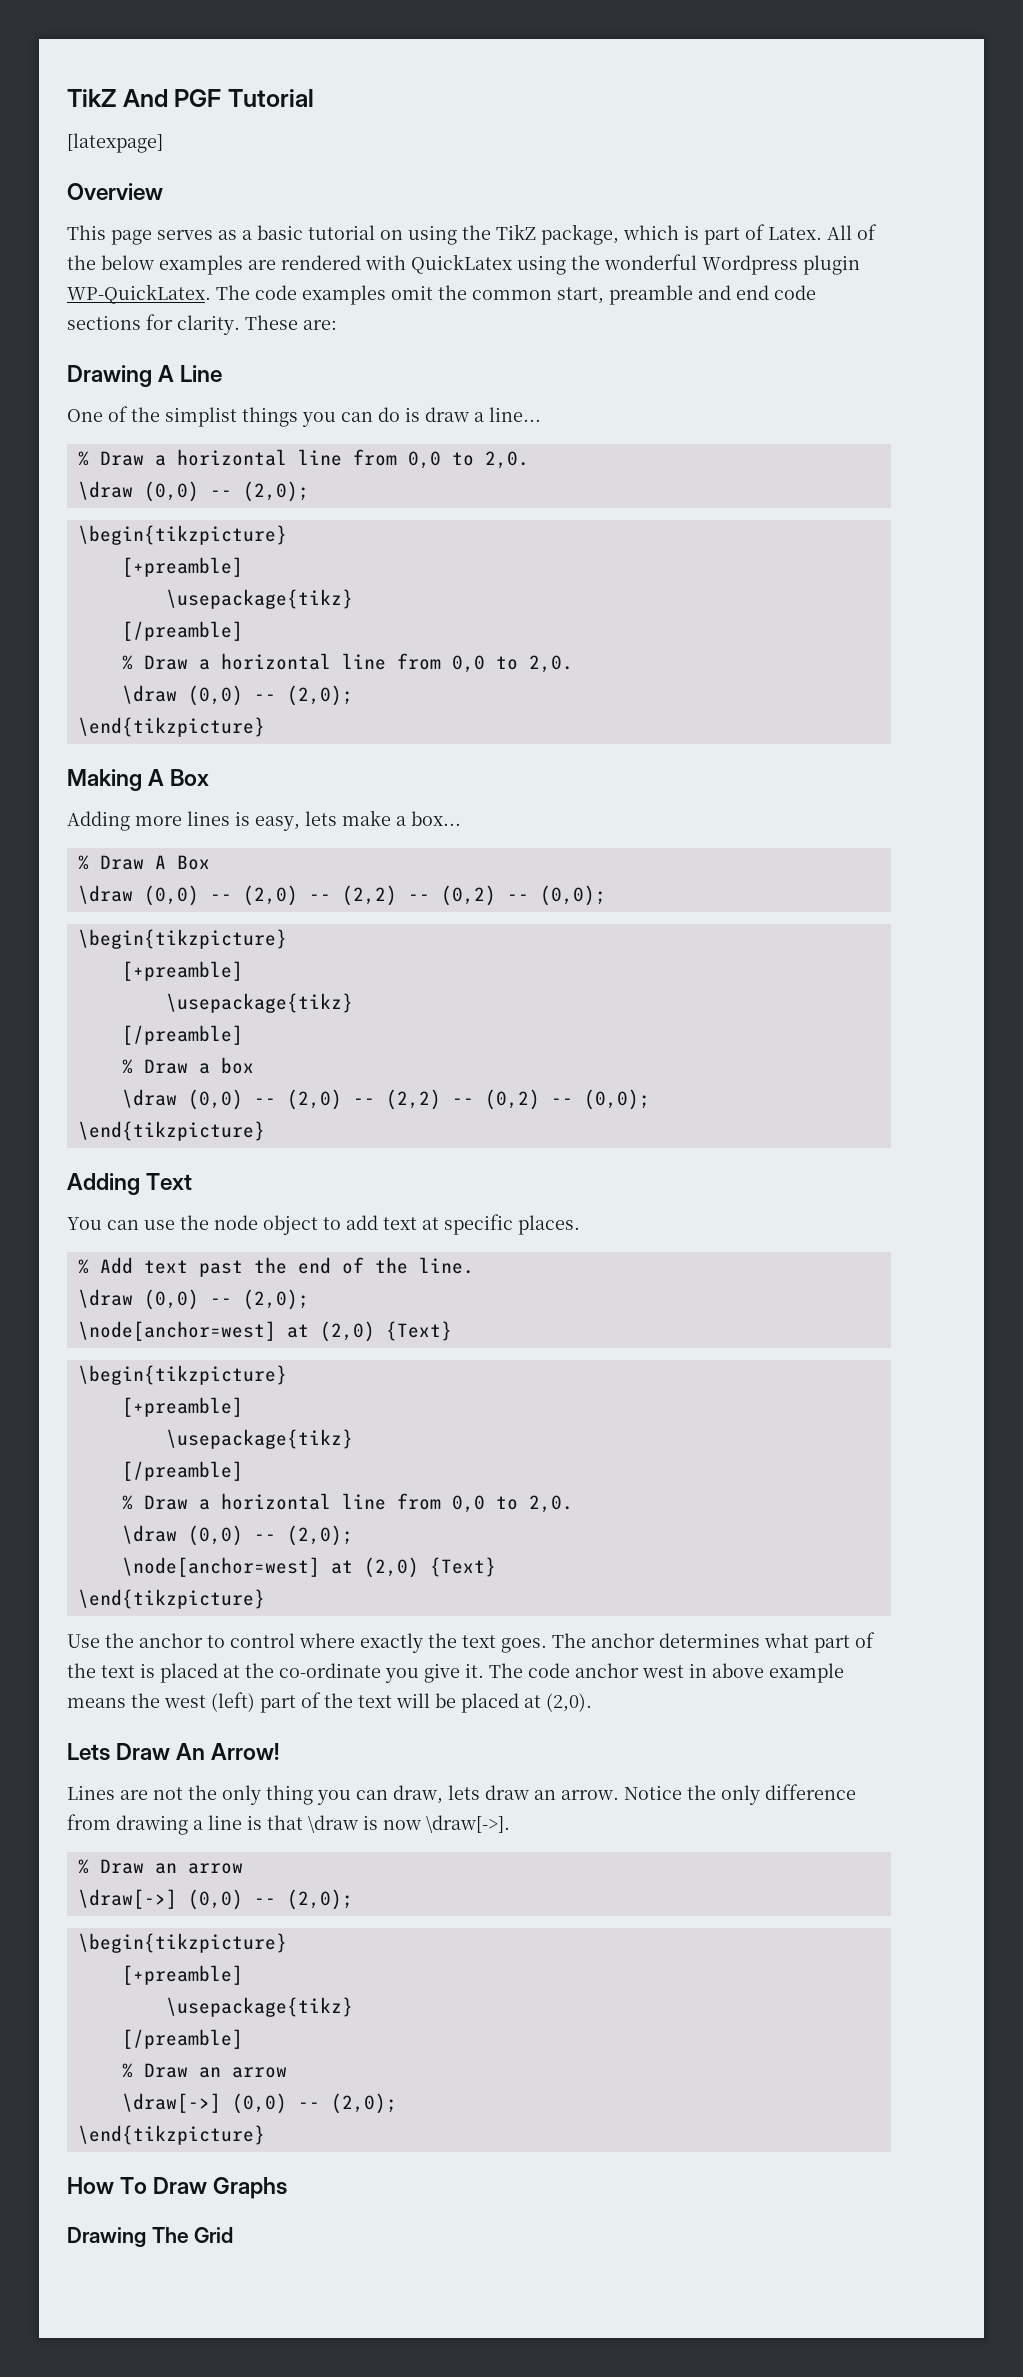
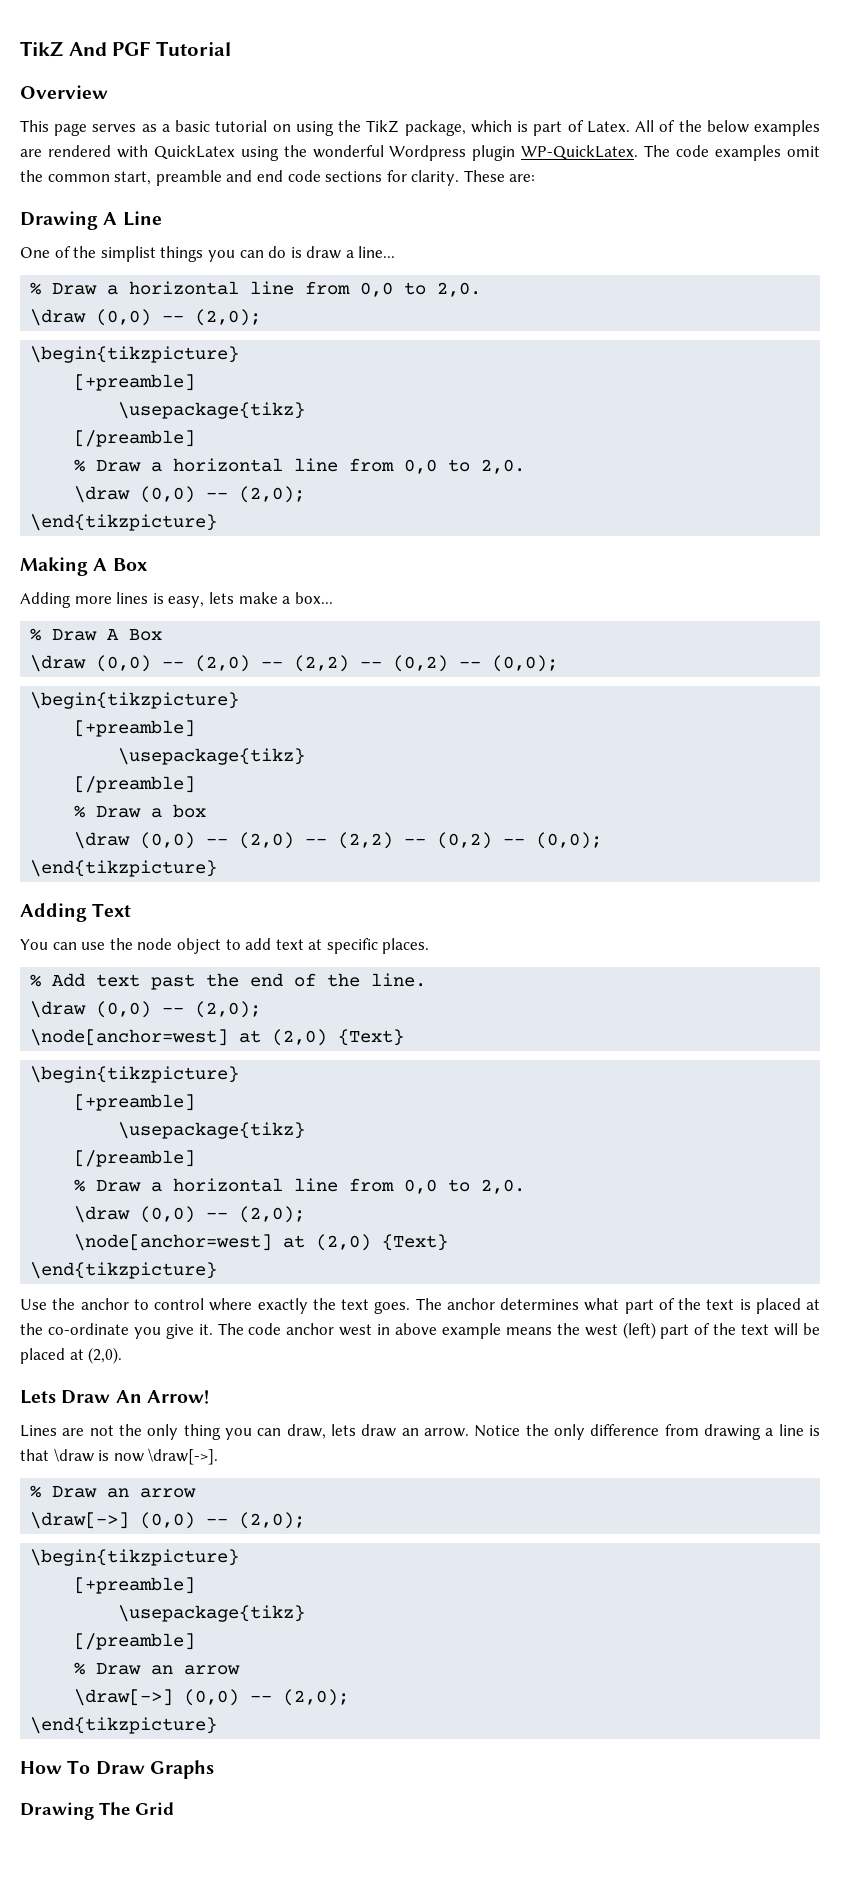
[67,133,163,153] // [latexpage] -> (231, 48) none

